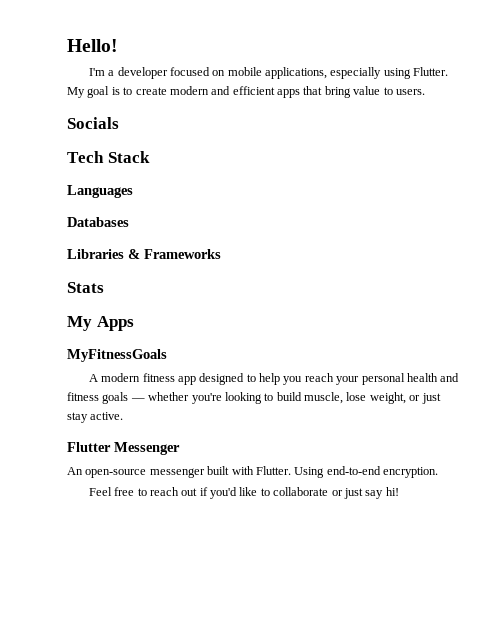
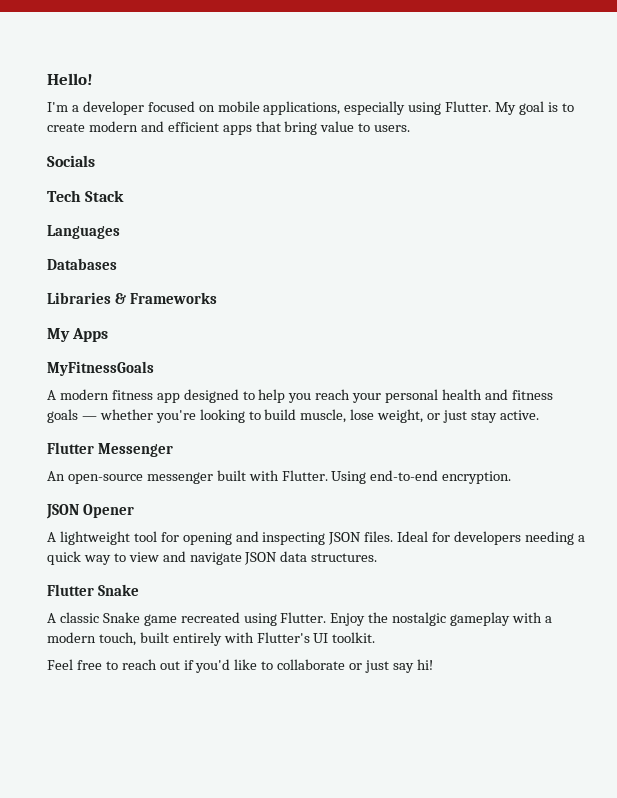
[67,282,104,293] // Stats -> (218, 298) none
(438, 472) none -> [46,504,135,519] [47,531,585,545] [47,551,378,565] [47,584,140,596] [47,612,552,626] [47,632,376,646] // JSON Opener // A lightweight tool for opening and inspecting JSON files. Ideal for developers needing a quick way to view and navigate JSON data structures. // Flutter Snake // A classic Snake game recreated using Flutter. Enjoy the nostalgic gameplay with a modern touch, built entirely with Flutter's UI toolkit.

